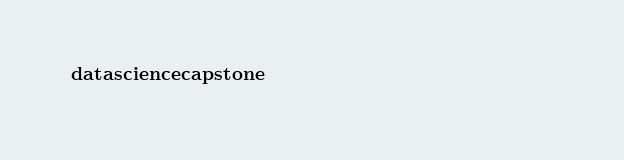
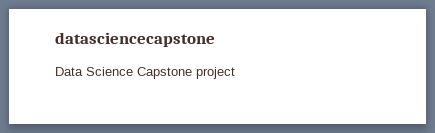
(265, 75) none -> [55,67,235,79] // Data Science Capstone project

